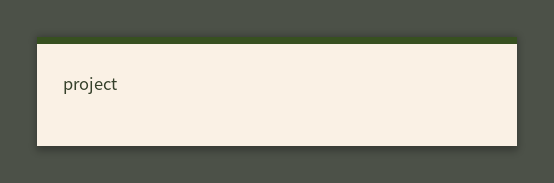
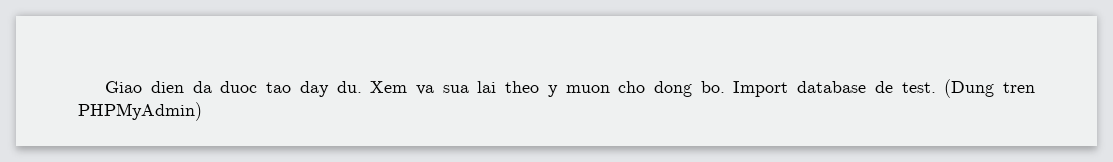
[63,77,117,94] project -> [105,79,1035,98] [78,102,202,121] Giao dien da duoc tao day du. Xem va sua lai theo y muon cho dong bo. Import database de test. (Dung tren PHPMyAdmin)

